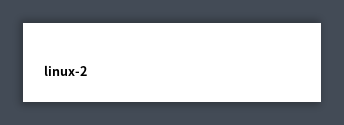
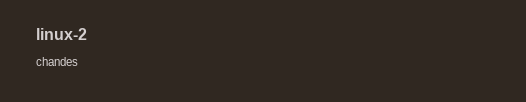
(87, 70) none -> [36,57,78,66] // chandes

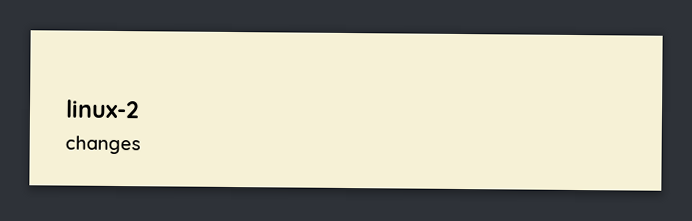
[36,57,78,66] chandes -> [65,135,141,155] changes

